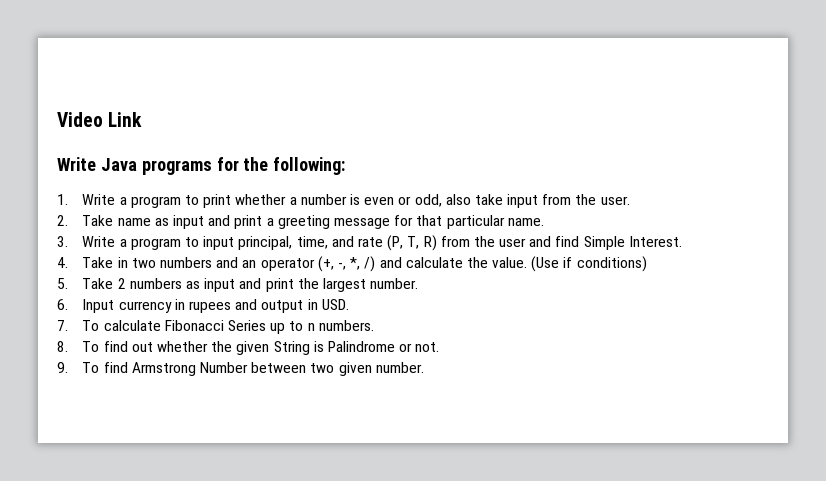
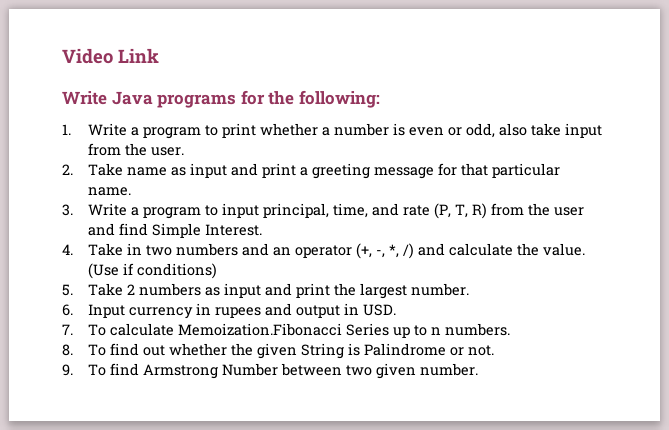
[164,320,224,331] Fibonacci -> [178,323,343,336] Memoization.Fibonacci

